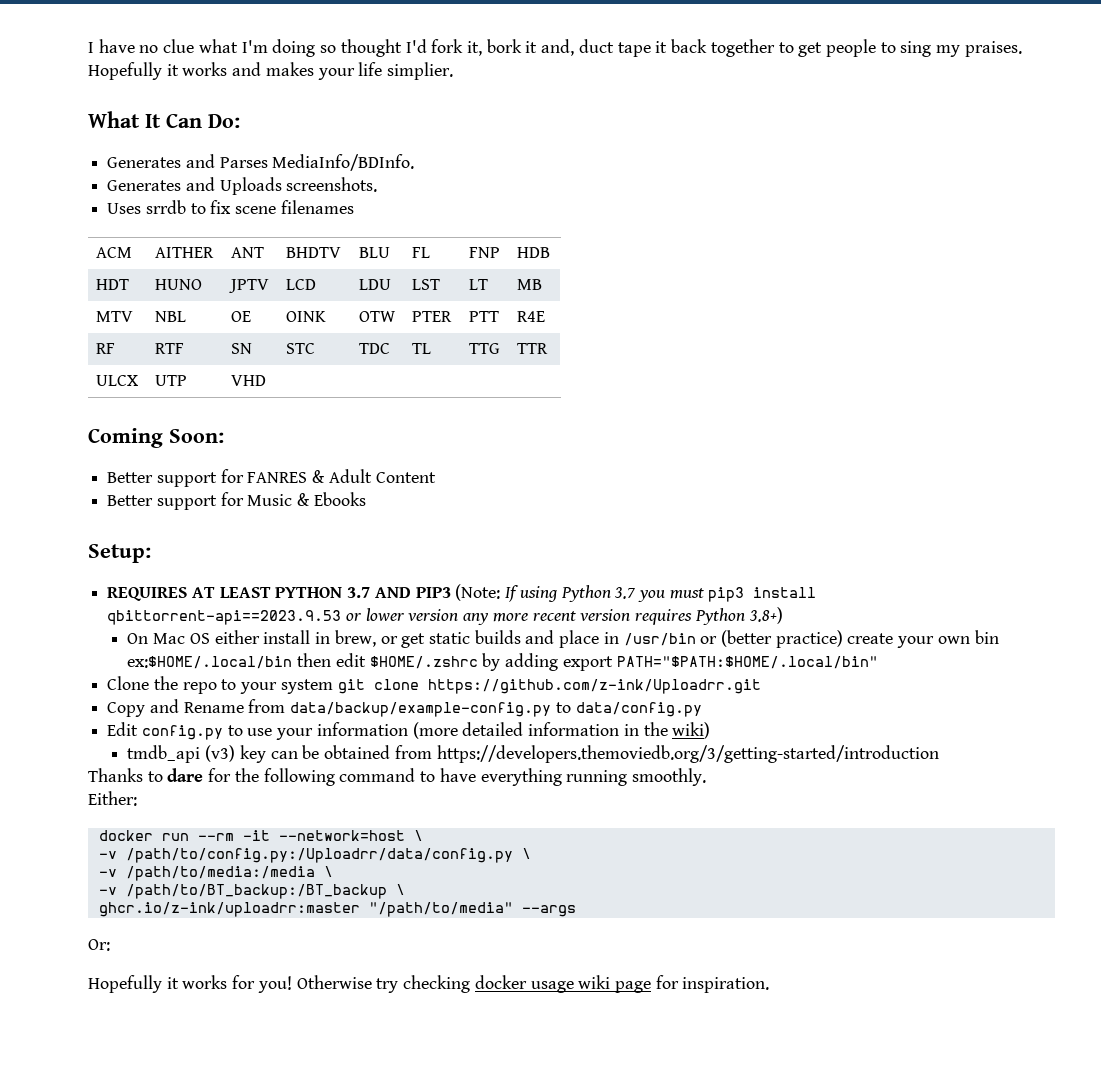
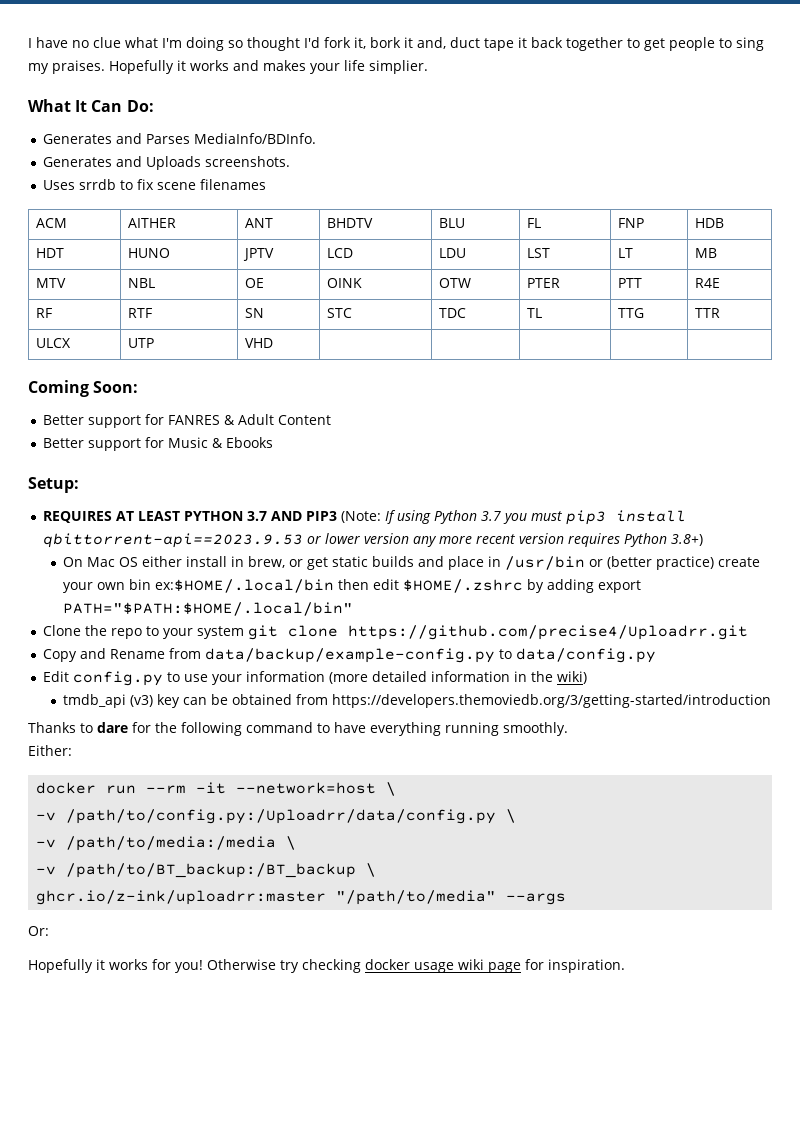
[427,679,761,694] https://github.com/z-ink/Uploadrr.git -> [347,625,748,640] https://github.com/precise4/Uploadrr.git

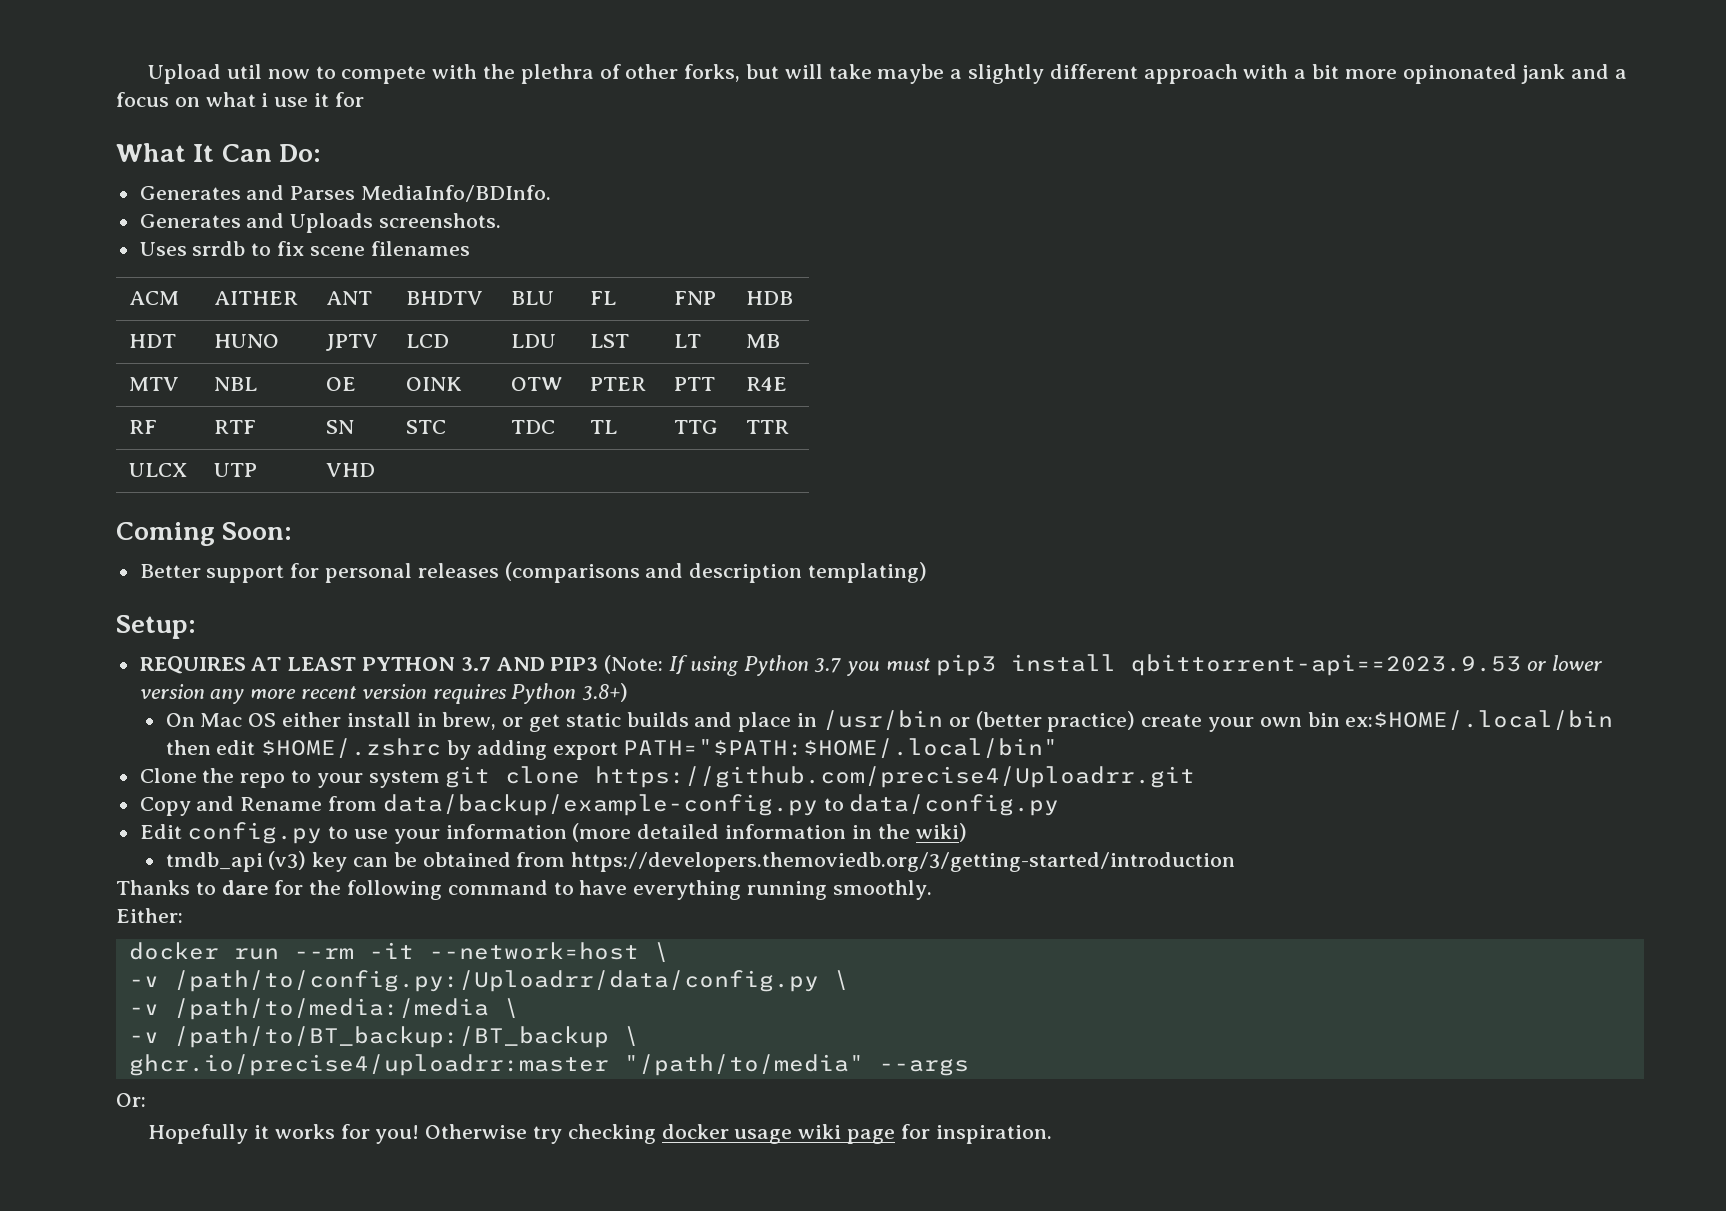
[28,37,764,51] [28,60,428,74] I have no clue what I'm doing so thought I'd fork it, bork it and, duct tape it back together to get people to sing my praises. Hopefully it works and makes your life simplier. -> [148,64,1628,84] [116,92,364,107] Upload util now to compete with the plethra of other forks, but will take maybe a slightly different approach with a bit more opinonated jank and a focus on what i use it for
[167,414,331,425] [42,437,273,451] FANRES & Adult Content // Better support for Music & Ebooks -> [325,562,928,583] personal releases (comparisons and description templating)
[36,890,327,905] ghcr.io/z-ink/uploadrr:master -> [128,1054,609,1076] ghcr.io/precise4/uploadrr:master

